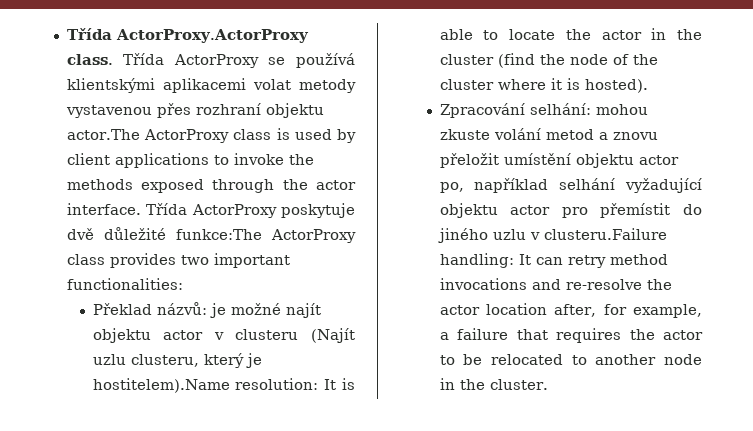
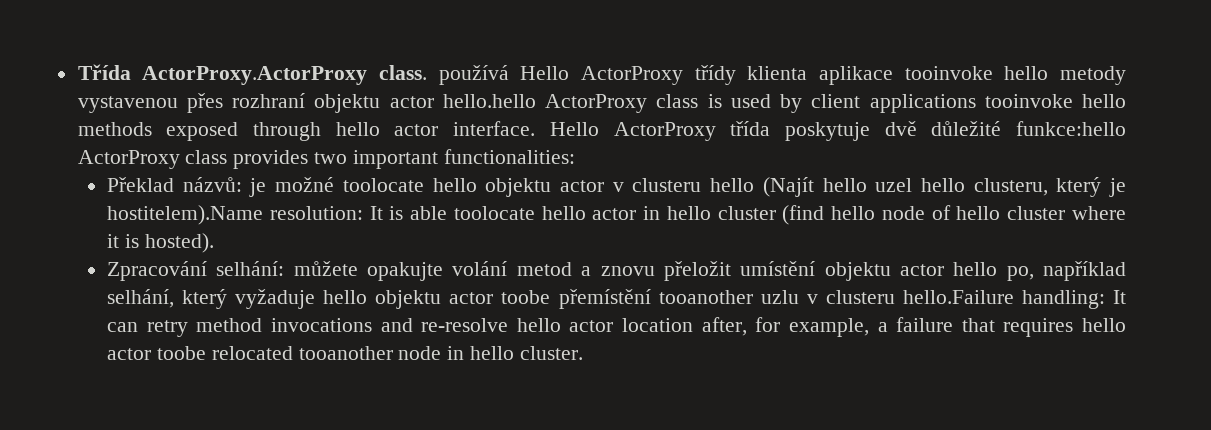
[123,53,355,68] [66,78,291,93] Třída ActorProxy se používá klientskými aplikacemi volat -> [438,65,1049,85] používá Hello ActorProxy třídy klienta aplikace tooinvoke hello
[66,129,140,140] actor.The -> [389,94,536,108] actor hello.hello
[213,153,314,165] to invoke the -> [984,94,1127,108] tooinvoke hello
[282,179,308,190] the -> [335,122,380,136] hello
[146,203,277,218] Třída ActorProxy -> [549,121,771,141] Hello ActorProxy třída
[175,229,262,240] funkce:The -> [1015,121,1126,136] funkce:hello
[285,303,321,318] najít -> [342,178,477,192] toolocate hello
[311,328,356,343] [92,354,126,365] (Najít uzlu -> [710,177,965,197] hello (Najít hello uzel hello
[483,29,591,40] to locate the -> [453,206,586,220] toolocate hello
[677,29,702,40] the -> [666,206,711,220] hello
[539,54,565,65] the -> [831,206,876,220] hello
[632,54,658,65] the -> [956,206,1001,220] hello
[595,104,648,115] [439,129,490,140] mohou zkuste -> [293,261,444,281] můžete opakujte
(679, 160) none -> [953,262,998,276] hello
[559,178,702,193] [439,203,702,218] [437,228,667,243] selhání vyžadující objektu actor pro přemístit do jiného uzlu v clusteru.Failure -> [107,289,1014,309] selhání, který vyžaduje hello objektu actor toobe přemístění tooanother uzlu v clusteru hello.Failure
[646,279,672,290] the -> [516,318,561,332] hello
[629,329,703,340] [439,354,657,365] the actor to be relocated to another -> [1082,318,1127,332] [107,346,393,360] hello actor toobe relocated tooanother
[459,379,485,390] the -> [469,346,514,360] hello

